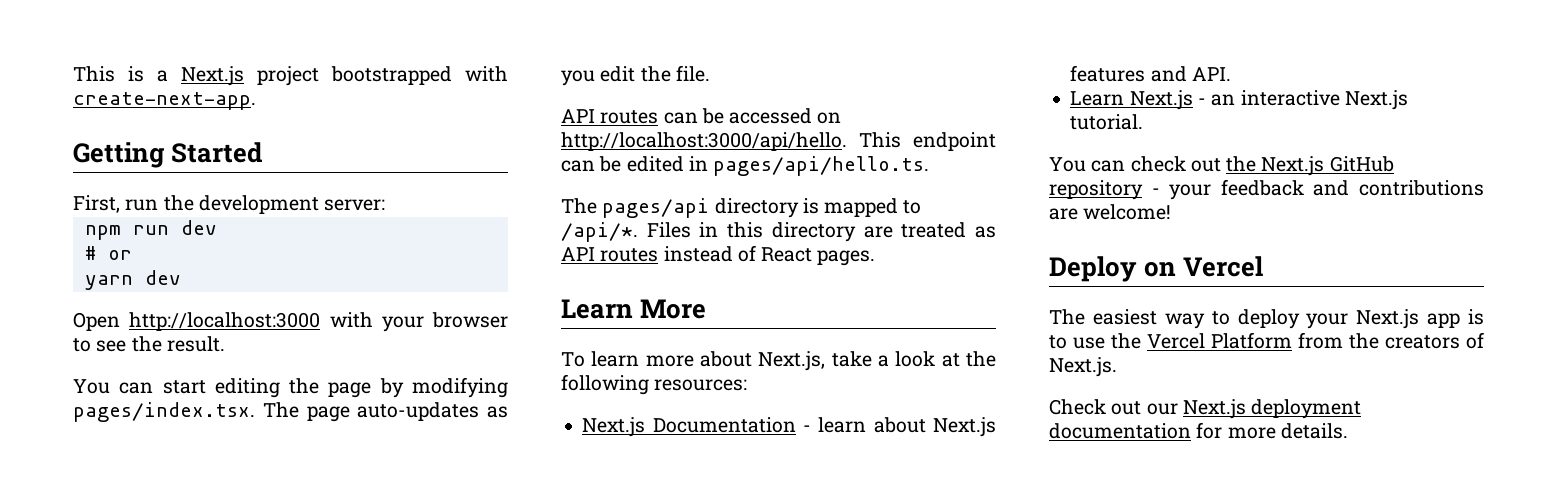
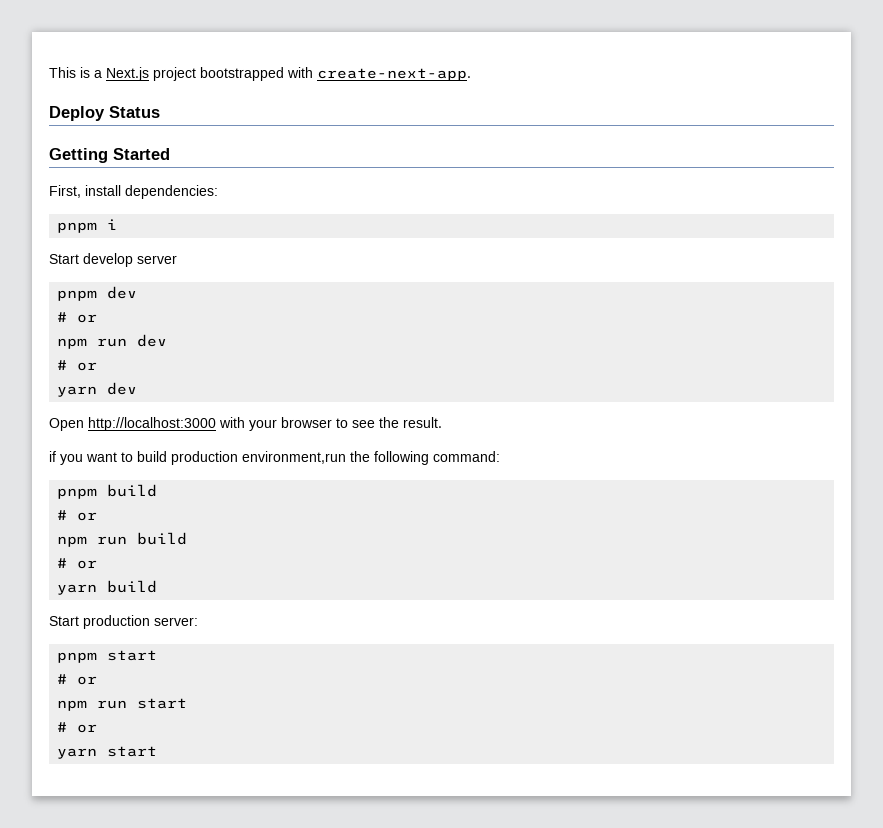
(256, 101) none -> [49,106,160,121] // Deploy Status
[125,195,386,214] run the development server: -> [85,185,218,199] [57,219,118,233] [49,253,177,267] [57,286,138,301] [57,312,98,323] install dependencies: // pnpm i // Start develop server // pnpm dev // # or
[73,377,508,398] [73,402,508,422] [561,65,710,86] [561,108,842,124] [561,132,996,151] [561,156,930,176] [561,198,922,218] [561,222,996,242] [561,245,876,266] [561,299,707,319] [561,351,996,371] [561,374,748,395] [582,417,996,437] [1070,65,1231,82] [1070,90,1408,110] [1070,114,1144,130] [1049,156,1394,176] [1049,179,1484,200] [1049,204,1172,220] [1049,256,1264,282] [1049,309,1484,329] [1049,332,1484,349] [1049,357,1117,377] [1049,399,1362,419] [1049,422,1348,439] You can start editing the page by modifying pages/index.tsx. The page auto-updates as you edit the file. // API routes can be accessed on http://localhost:3000/api/hello. This endpoint can be edited in pages/api/hello.ts. // The pages/api directory is mapped to /api/*. Files in this directory are treated as API routes instead of React pages. // Learn More // To learn more about Next.js, take a look at the following resources: // Next.js Documentation - learn about Next.js features and API. // Learn Next.js - an interactive Next.js tutorial. // You can check out the Next.js GitHub repository - your feedback and contributions are welcome! // Deploy on Vercel // The easiest way to deploy your Next.js app is to use the Vercel Platform from the creators of Next.js. // Check out our Next.js deployment documentation for more details. -> [49,451,500,465] [57,484,158,499] [57,510,98,521] [57,532,188,547] [57,558,98,569] [57,580,158,595] [49,615,198,629] [57,650,158,663] [57,674,98,685] [57,698,188,711] [57,722,98,733] [57,746,158,759] if you want to build production environment,run the following command: // pnpm build // # or // npm run build // # or // yarn build // Start production server: // pnpm start // # or // npm run start // # or // yarn start

